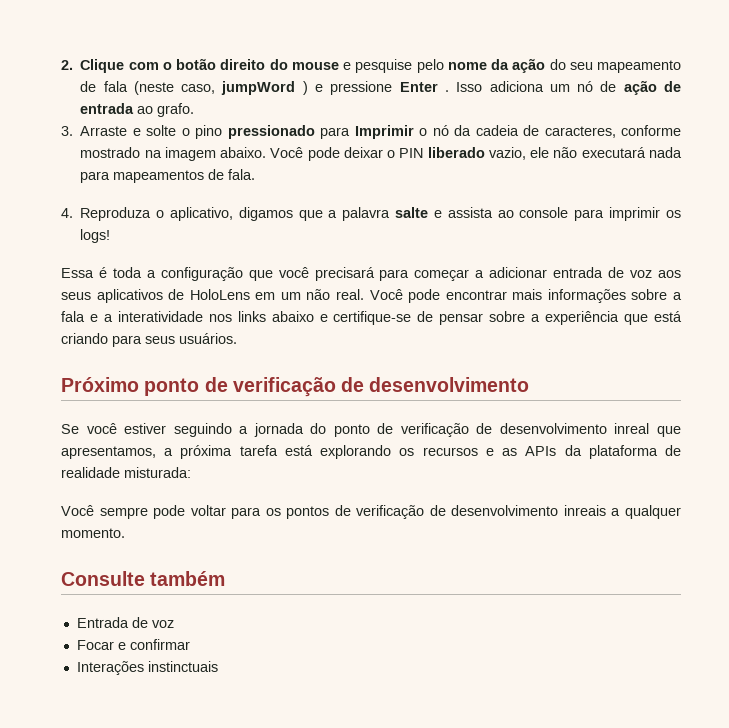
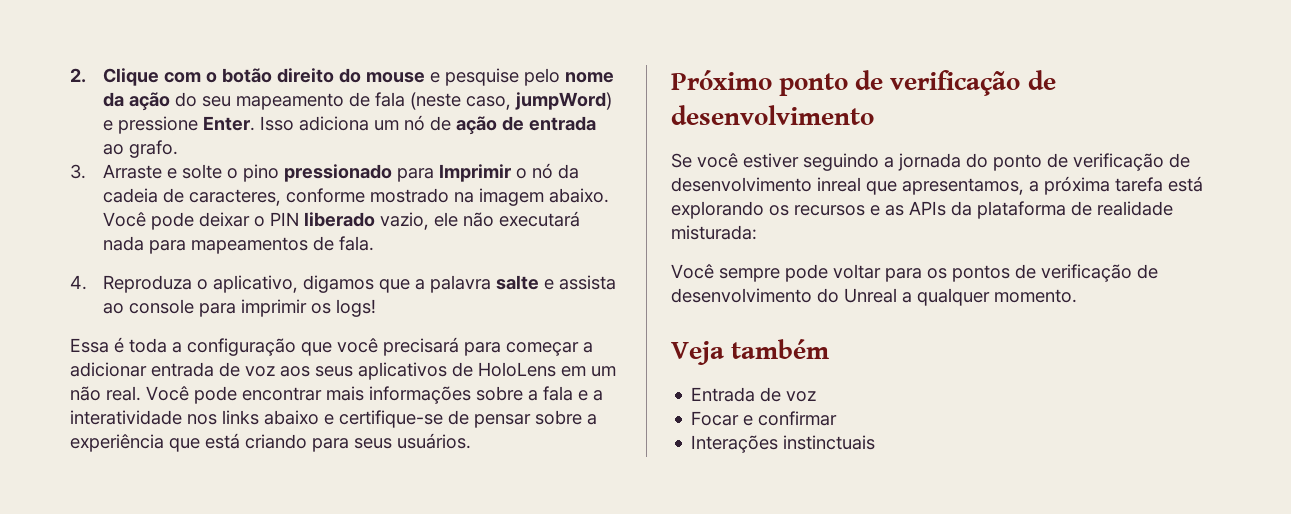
[221,81,449,95] jumpWord ) e pressione Enter . -> [514,92,612,110] [102,116,255,134] jumpWord) e pressione Enter.
[563,505,606,516] inreais -> [817,288,897,303] do Unreal
[61,571,145,586] Consulte -> [671,341,724,365] Veja

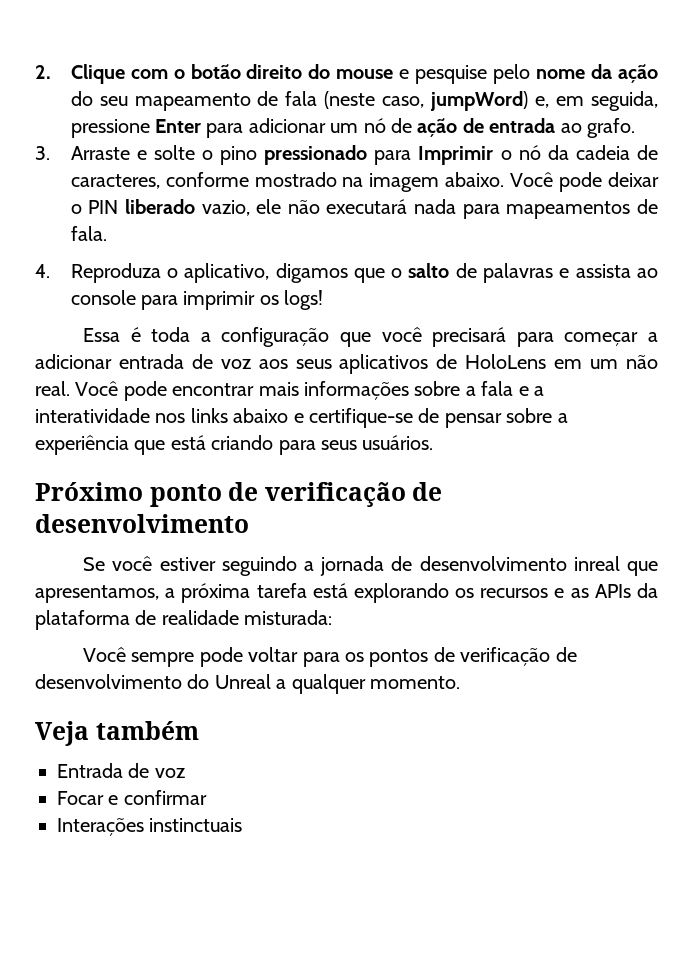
[102,116,369,134] e pressione Enter. Isso adiciona -> [535,91,658,111] [70,118,326,138] e, em seguida, pressione Enter para adicionar
[414,275,539,293] a palavra salte -> [391,263,554,283] o salto de palavras
[966,153,1164,171] do ponto de verificação -> (385, 566) none

